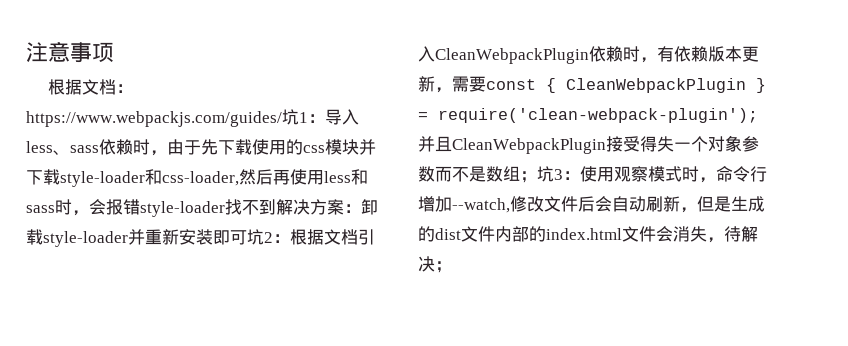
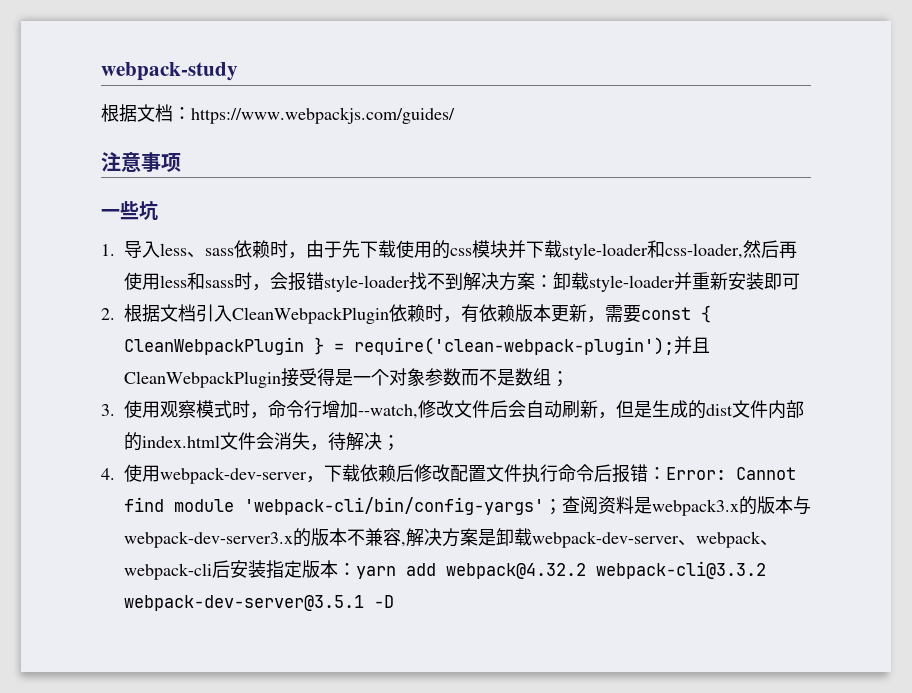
[26,41,114,63] 注意事项 -> [101,62,238,81] webpack-study
[282,109,325,125] 坑1： -> [101,152,181,172] [101,201,158,220] [101,244,115,256] // 注意事项 // 一些坑 // 1.
[247,229,290,245] 坑2： -> [101,308,115,320] // 2.
[657,136,674,152] 失 -> [335,369,353,386] 是
[537,166,580,182] 坑3： -> [101,404,115,416] // 3.
(452, 267) none -> [101,464,796,484] [124,496,811,516] [124,528,778,548] [124,560,766,580] [124,595,394,611] // 4.使用webpack-dev-server，下载依赖后修改配置文件执行命令后报错：Error: Cannot find module 'webpack-cli/bin/config-yargs'；查阅资料是webpack3.x的版本与webpack-dev-server3.x的版本不兼容,解决方案是卸载webpack-dev-server、webpack、webpack-cli后安装指定版本：yarn add webpack@4.32.2 webpack-cli@3.3.2 webpack-dev-server@3.5.1 -D

